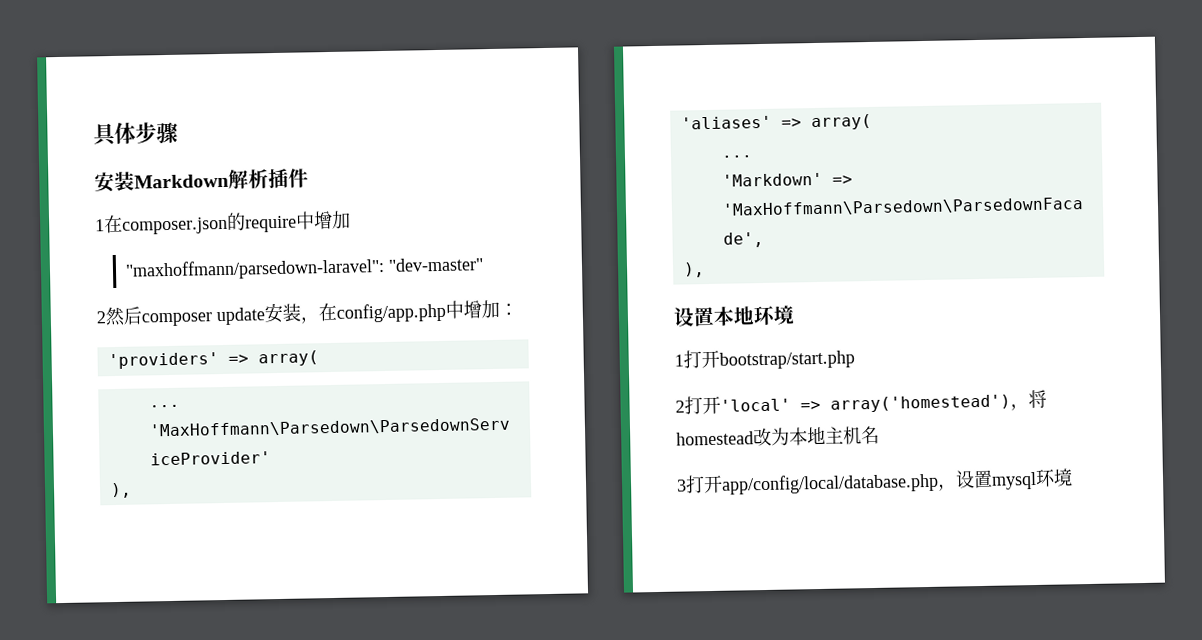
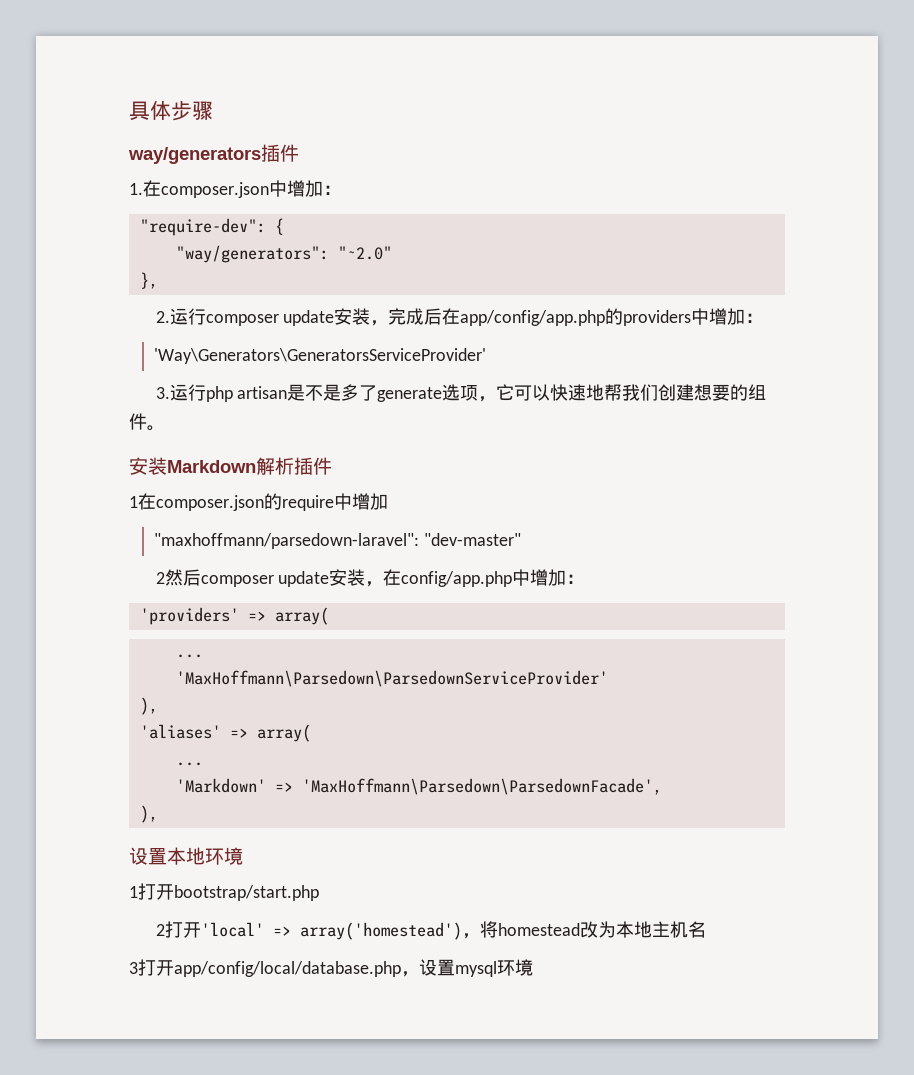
(178, 132) none -> [128,144,299,164] [129,180,341,198] [139,218,284,236] [175,245,392,263] [139,272,158,289] [155,308,764,326] [153,348,486,364] [155,384,767,402] [129,413,165,431] // way/generators插件 // 1.在composer.json中增加： // "require-dev": { // "way/generators": "~2.0" // }, // 2.运行composer update安装，完成后在app/config/app.php的providers中增加： // 'Way\Generators\GeneratorsServiceProvider' // 3.运行php artisan是不是多了generate选项，它可以快速地帮我们创建想要的组件。

